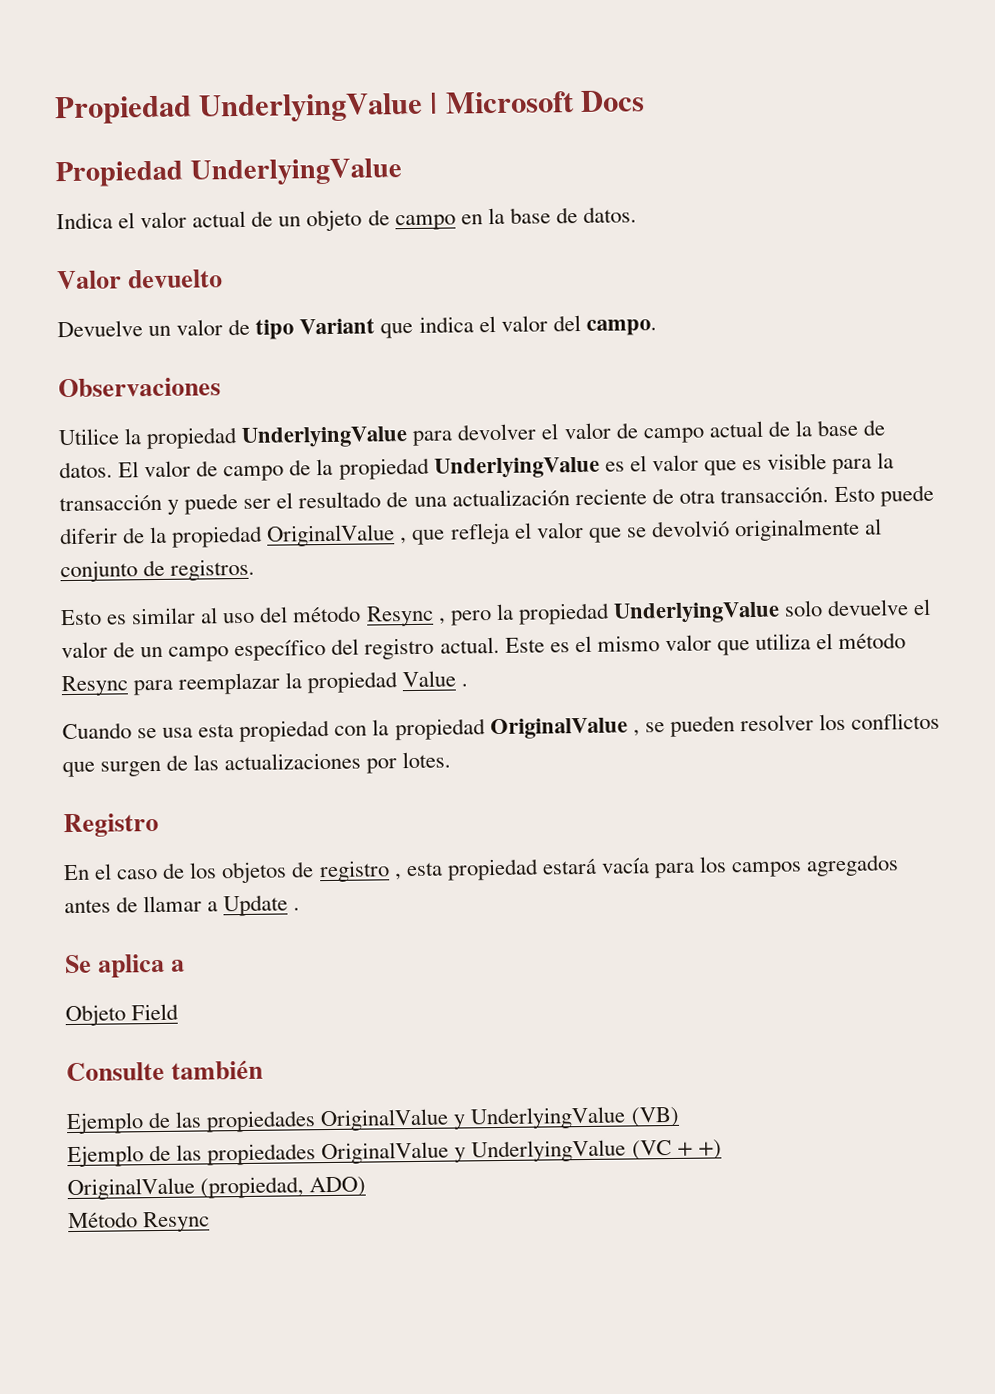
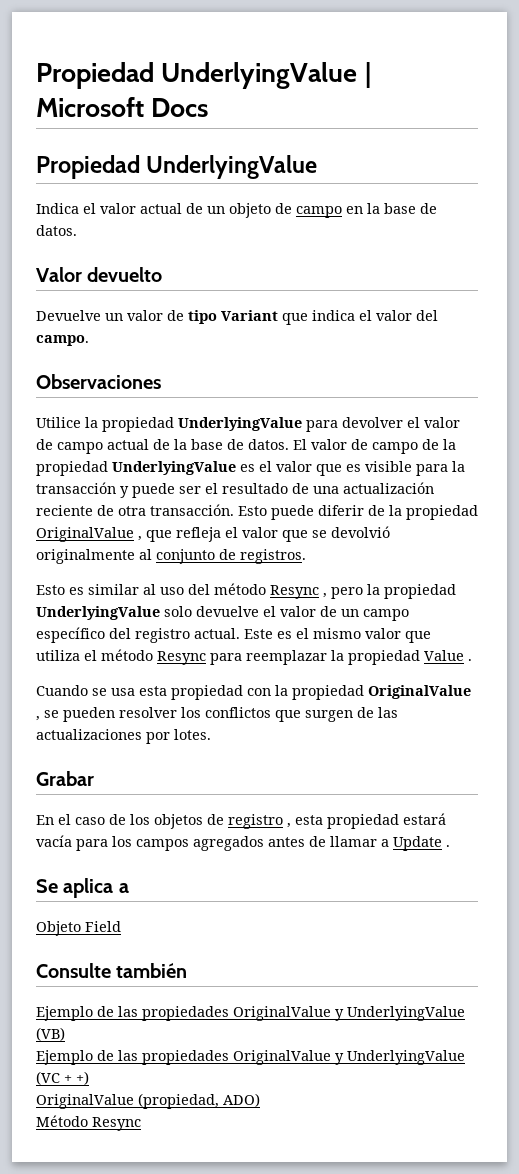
[63,812,159,838] Registro -> [36,771,94,786] Grabar

